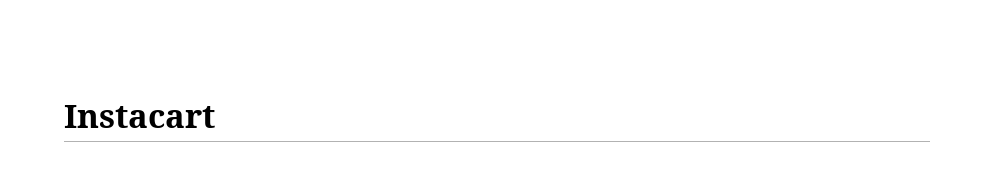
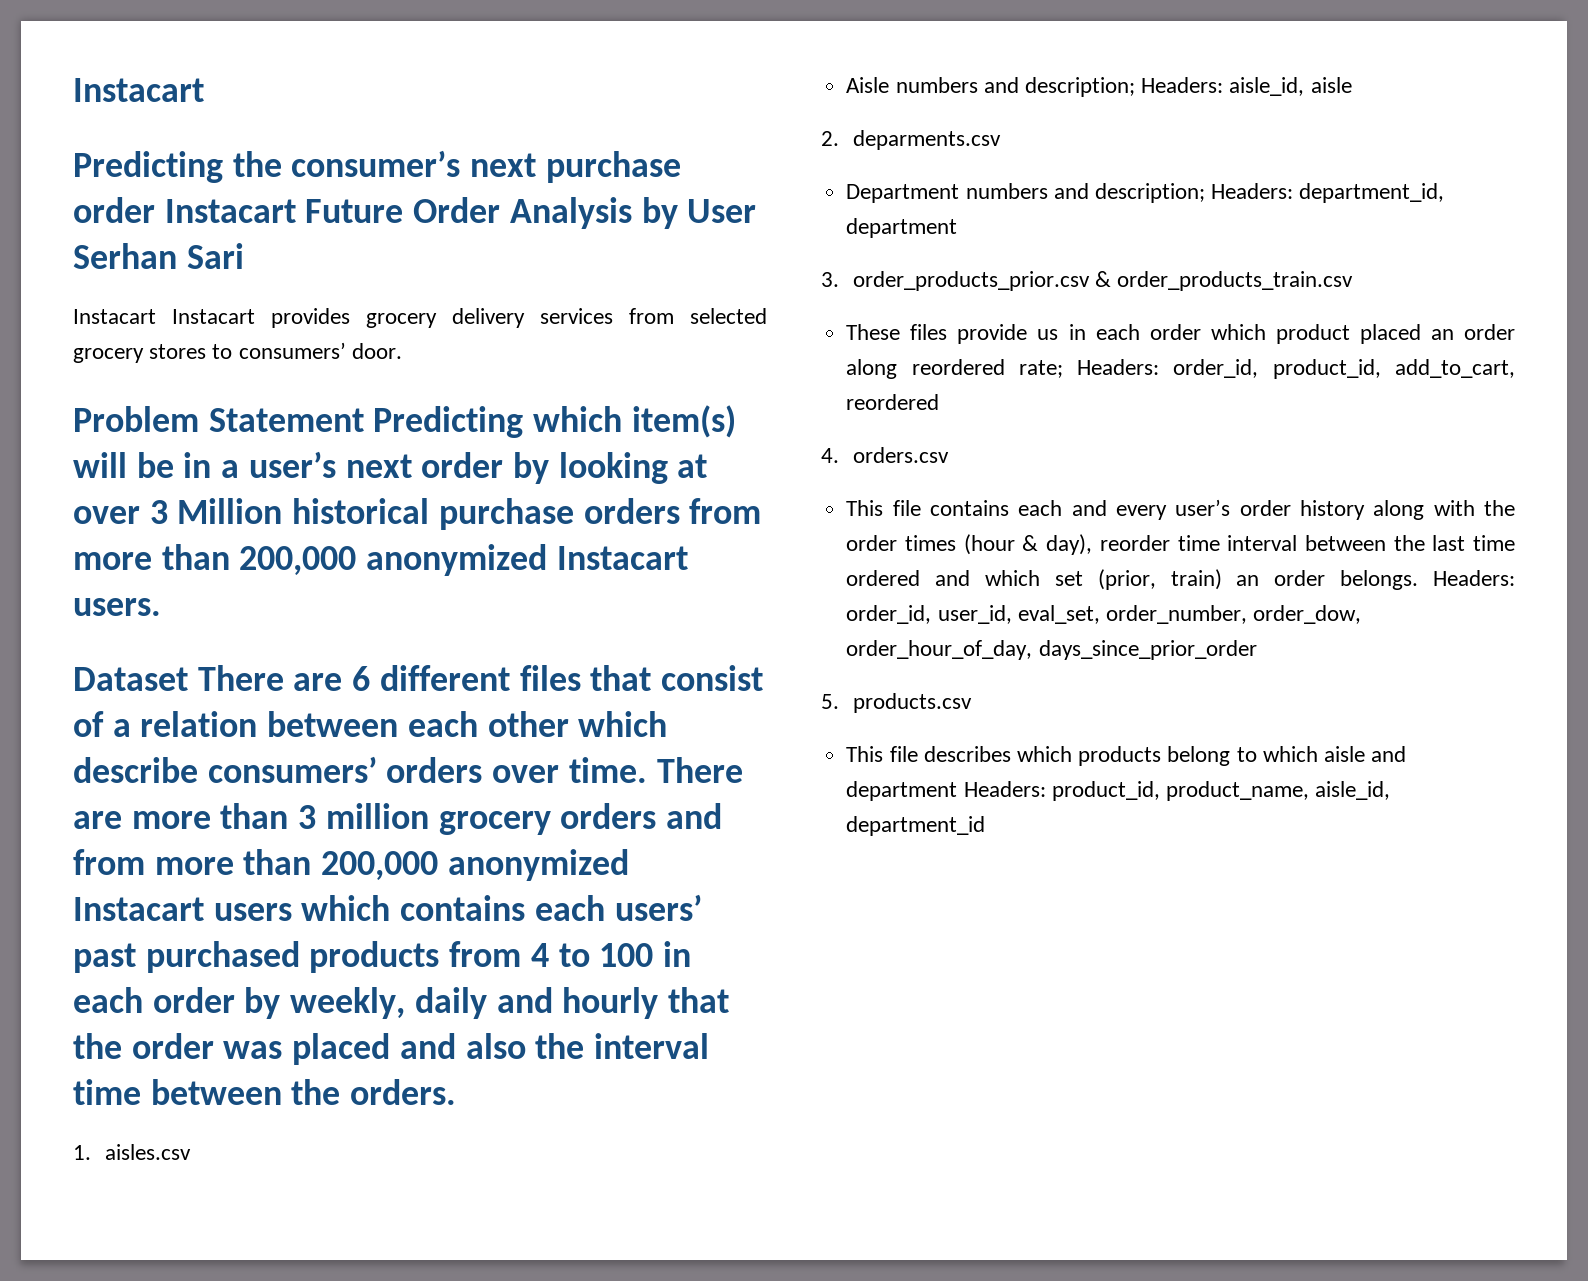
[64,105,215,128] Instacart -> [73,78,204,102] [73,150,681,183] [73,197,757,229] [73,243,244,269] [73,308,767,328] [73,342,402,363] [73,405,736,438] [73,451,708,484] [73,498,762,530] [73,544,688,576] [73,598,161,616] [73,665,764,691] [73,711,668,737] [73,756,743,783] [73,803,723,835] [73,849,629,881] [73,894,702,921] [73,941,692,973] [73,987,730,1019] [73,1033,710,1065] [73,1079,457,1105] [73,1144,191,1160] [846,77,1352,97] [821,130,1001,150] [846,183,1445,203] [846,218,958,238] [821,271,1354,291] [846,324,1515,344] [846,359,1515,379] [846,394,940,410] [821,447,949,463] [846,499,1515,520] [846,534,1515,555] [846,569,1515,590] [846,605,1362,624] [846,640,1257,660] [821,693,972,713] [846,746,1407,766] [846,781,1391,801] [846,816,986,836] Instacart // Predicting the consumer’s next purchase order Instacart Future Order Analysis by User Serhan Sari // Instacart Instacart provides grocery delivery services from selected grocery stores to consumers’ door. // Problem Statement Predicting which item(s) will be in a user’s next order by looking at over 3 Million historical purchase orders from more than 200,000 anonymized Instacart users. // Dataset There are 6 different files that consist of a relation between each other which describe consumers’ orders over time. There are more than 3 million grocery orders and from more than 200,000 anonymized Instacart users which contains each users’ past purchased products from 4 to 100 in each order by weekly, daily and hourly that the order was placed and also the interval time between the orders. // 1. aisles.csv // Aisle numbers and description; Headers: aisle_id, aisle // 2. deparments.csv // Department numbers and description; Headers: department_id, department // 3. order_products_prior.csv & order_products_train.csv // These files provide us in each order which product placed an order along reordered rate; Headers: order_id, product_id, add_to_cart, reordered // 4. orders.csv // This file contains each and every user’s order history along with the order times (hour & day), reorder time interval between the last time ordered and which set (prior, train) an order belongs. Headers: order_id, user_id, eval_set, order_number, order_dow, order_hour_of_day, days_since_prior_order // 5. products.csv // This file describes which products belong to which aisle and department Headers: product_id, product_name, aisle_id, department_id

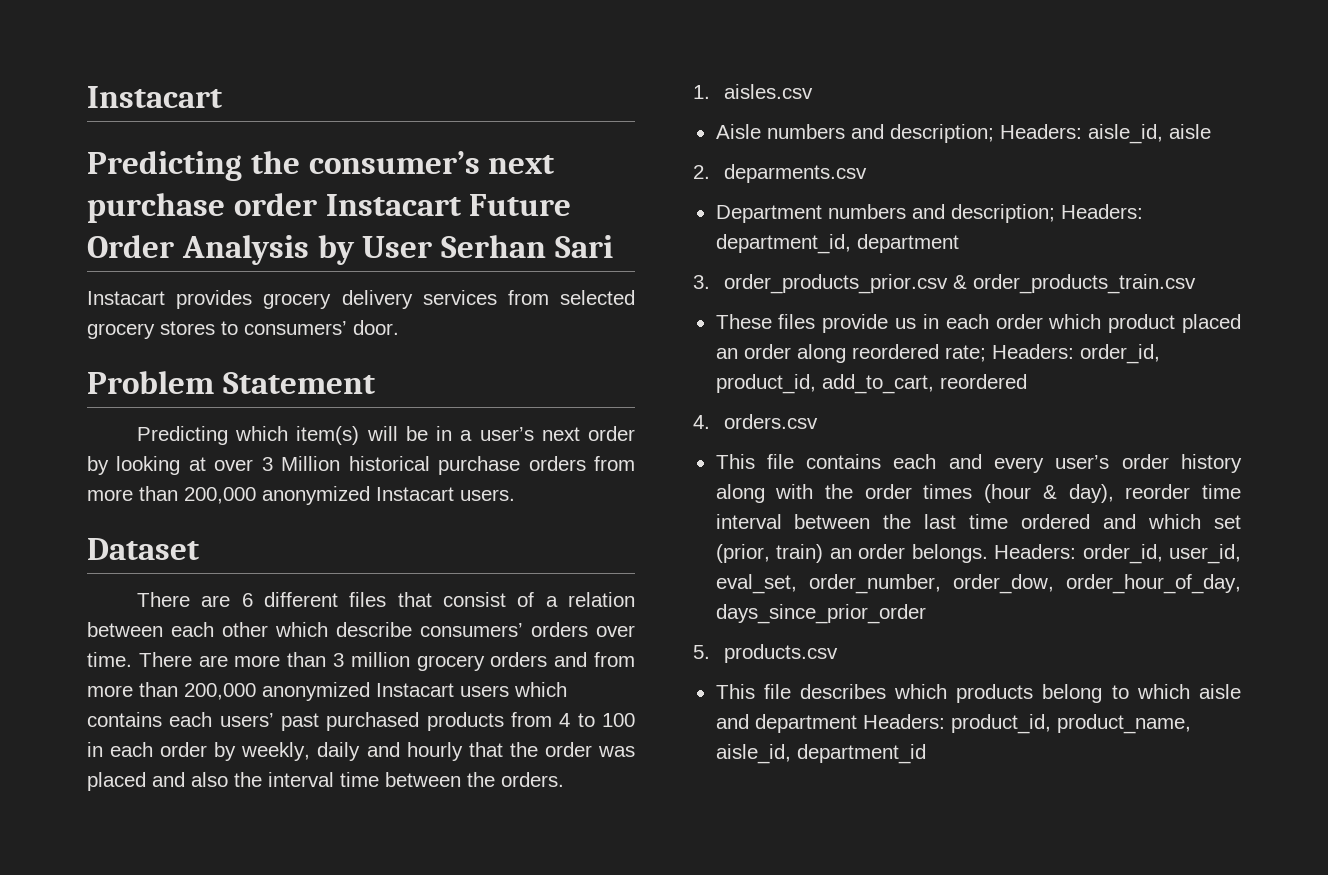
[172,309,255,324] Instacart -> (165, 298) none
(364, 420) none -> (375, 383) //
(188, 679) none -> (199, 549) //

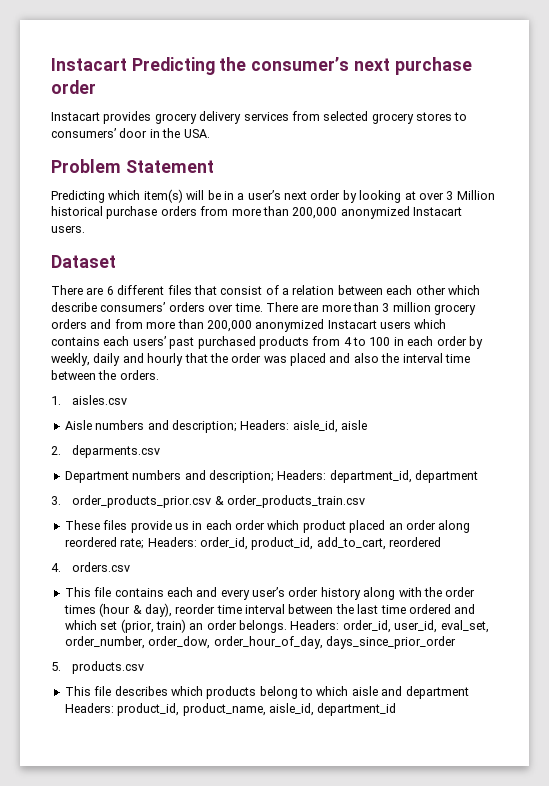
[87,86,222,108] Instacart // -> [51,58,127,71] Instacart
[325,194,572,216] [87,235,613,265] Instacart Future Order Analysis by User Serhan Sari -> (96, 87) none
[353,320,399,335] door. -> [119,128,210,138] door in the USA.

